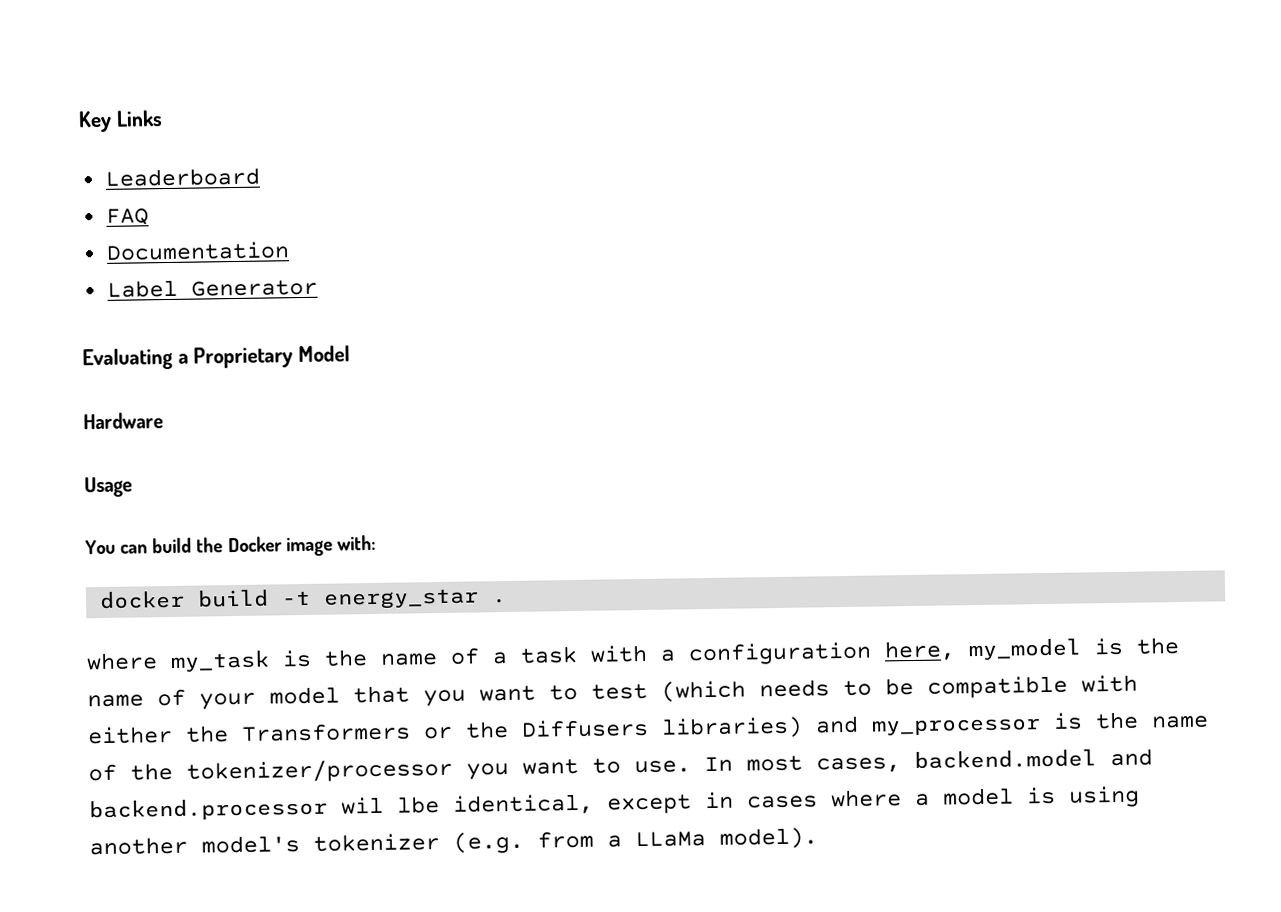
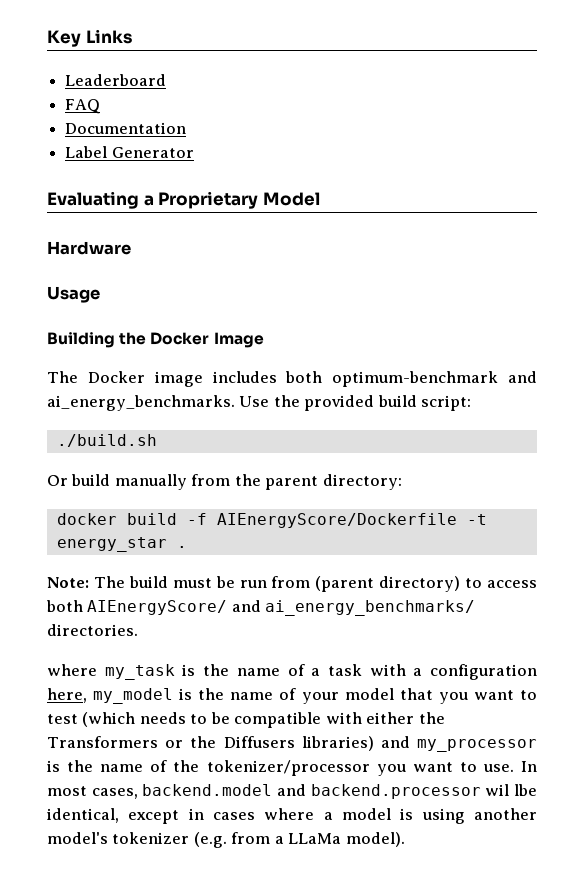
[85,534,376,557] You can build the Docker image with: -> [47,332,264,348] [47,371,537,387] [47,395,472,411] [56,434,157,447] [47,474,402,490] Building the Docker Image // The Docker image includes both optimum-benchmark and ai_energy_benchmarks. Use the provided build script: // ./build.sh // Or build manually from the parent directory:
(270, 598) none -> [186,513,457,528] -f AIEnergyScore/Dockerfile
(508, 600) none -> [47,576,537,592] [46,600,476,616] [47,624,138,636] // Note: The build must be run from (parent directory) to access both AIEnergyScore/ and ai_energy_benchmarks/ directories.

